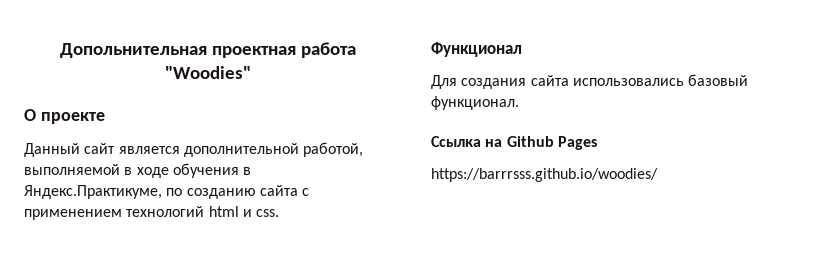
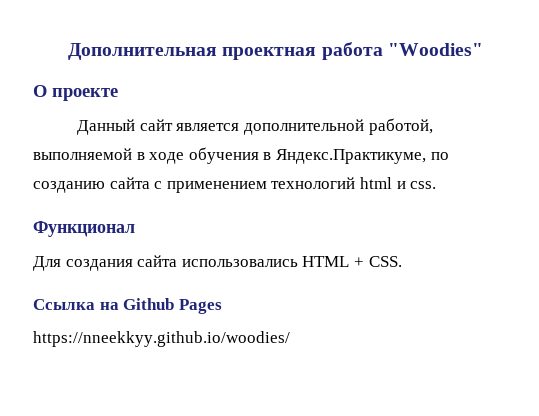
[60,43,208,58] Допольнительная -> [68,43,218,60] Дополнительная
[688,74,749,86] [431,96,519,110] базовый функционал. -> [302,256,402,267] HTML + CSS.
[431,168,658,182] https://barrrsss.github.io/woodies/ -> [33,331,290,347] https://nneekkyy.github.io/woodies/

